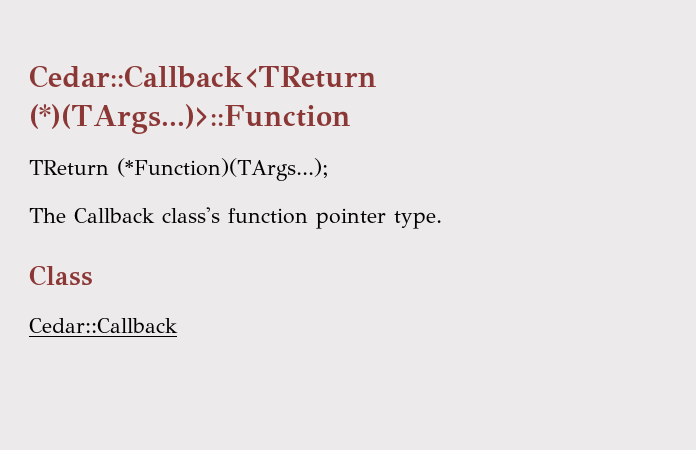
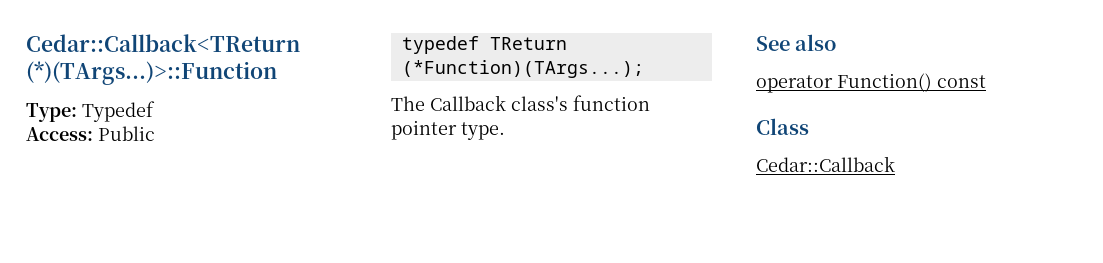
(351, 119) none -> [26,101,155,122] [26,126,155,141] [401,36,479,54] Type: Typedef // Access: Public // typedef
(442, 220) none -> [756,34,837,51] [756,73,986,93] // See also // operator Function() const

